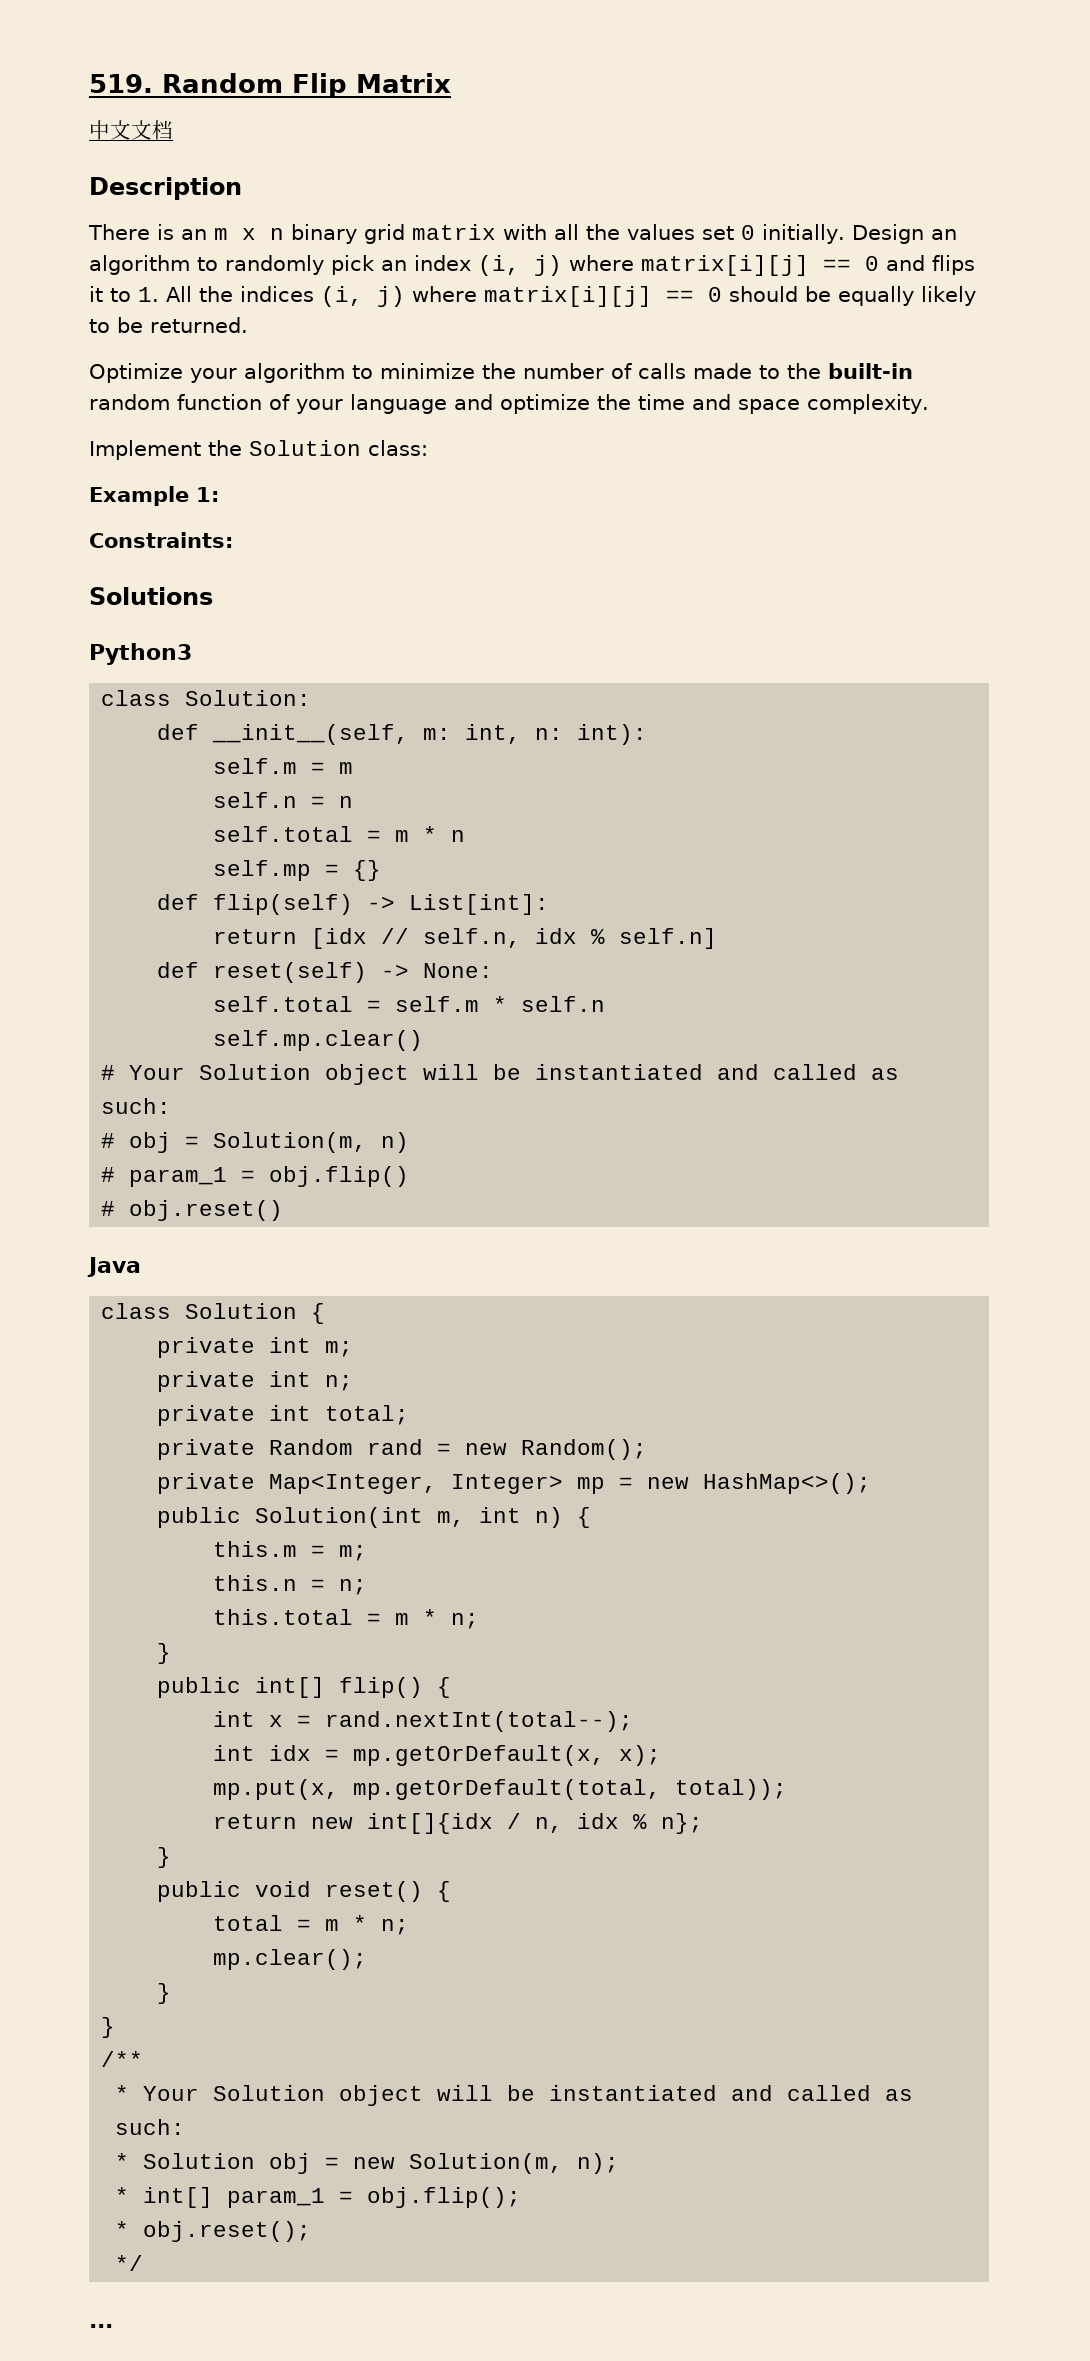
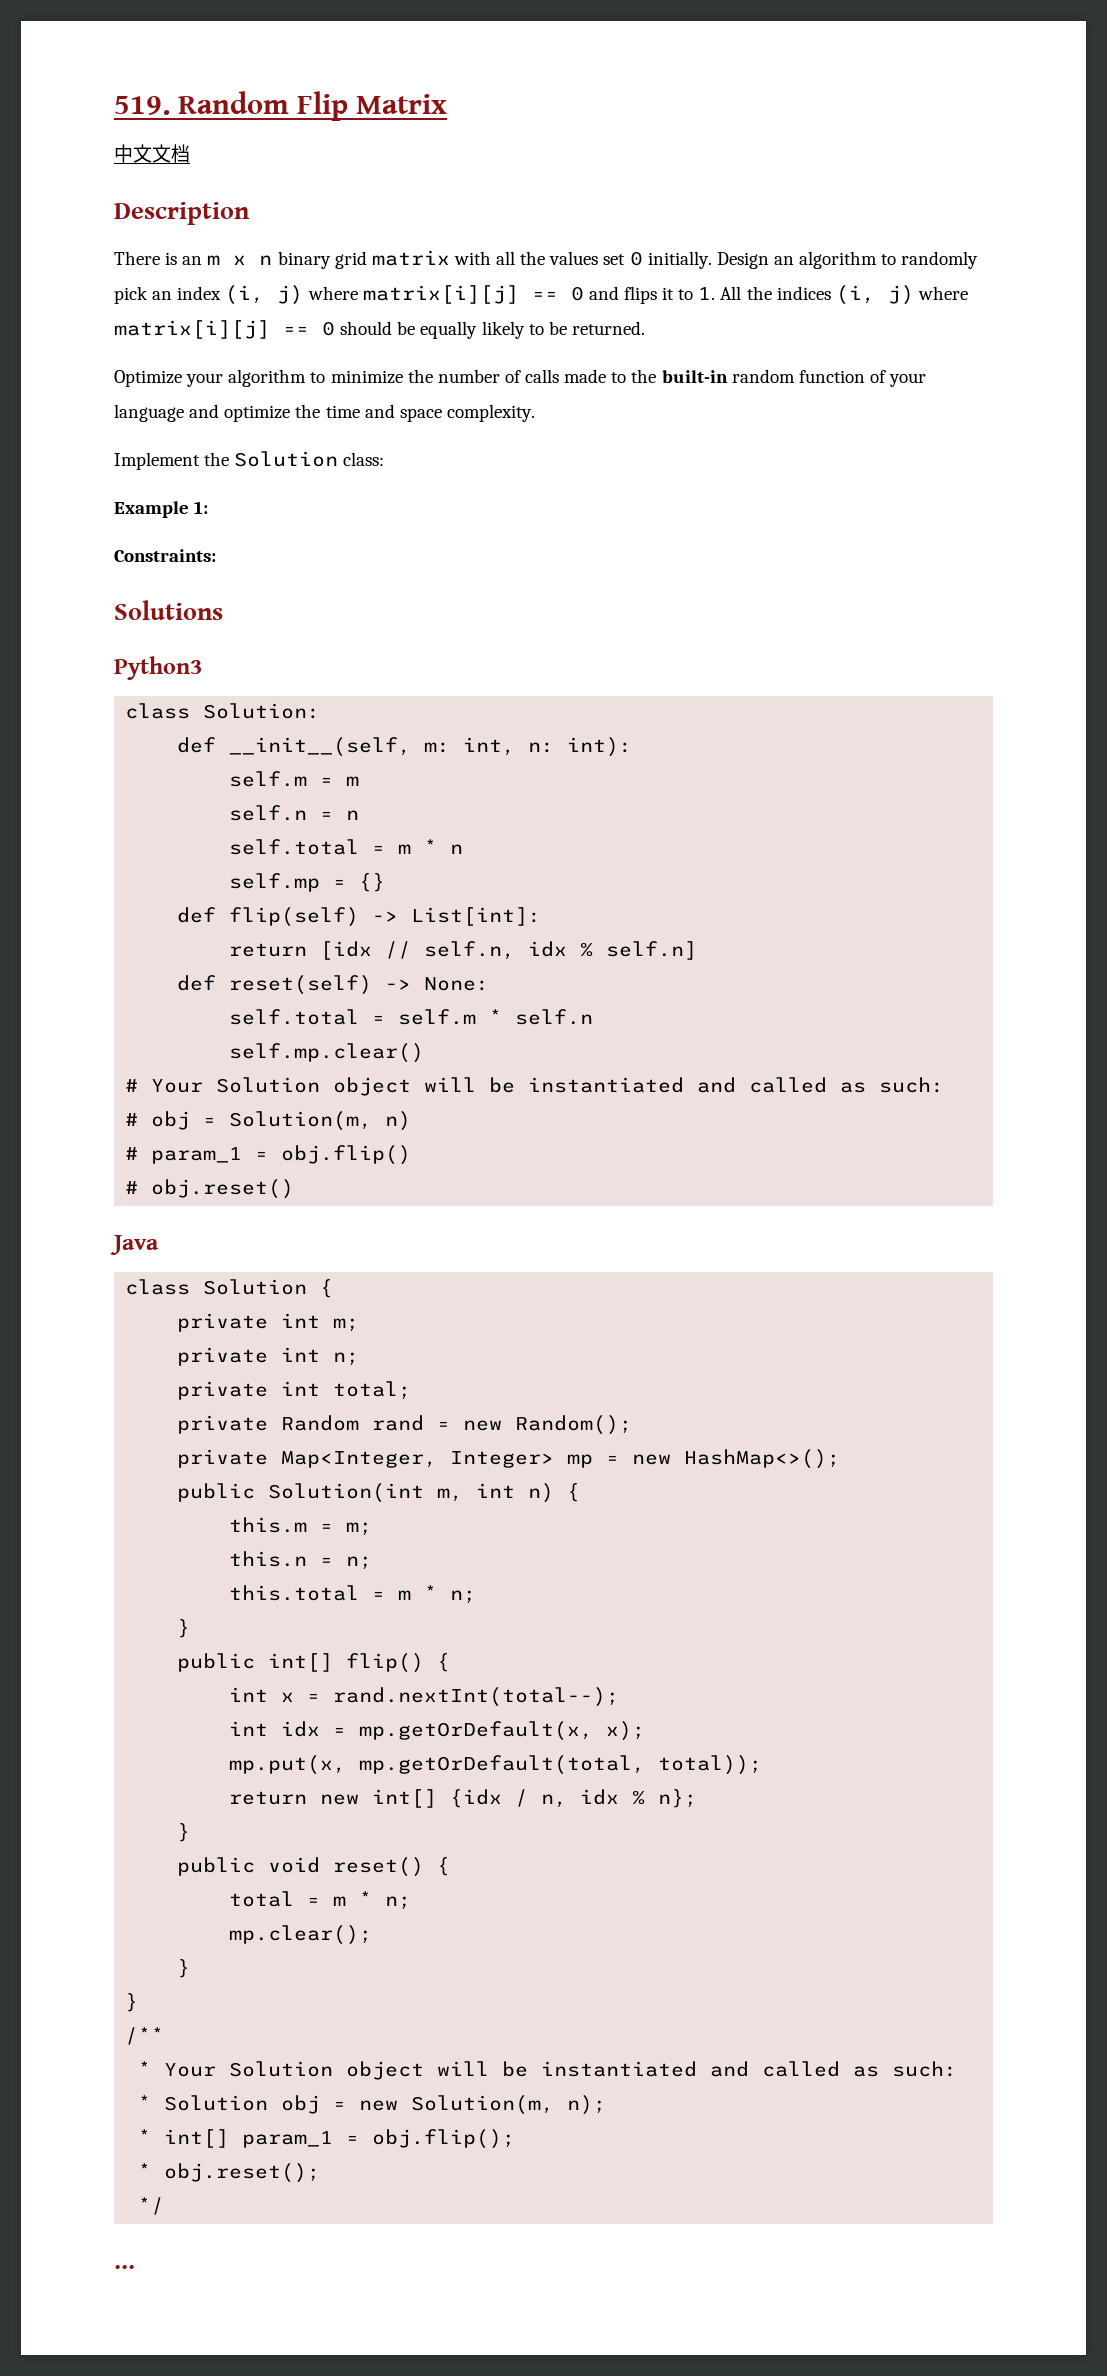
[367,1813,494,1834] int[]{idx -> [372,1789,503,1808] int[] {idx

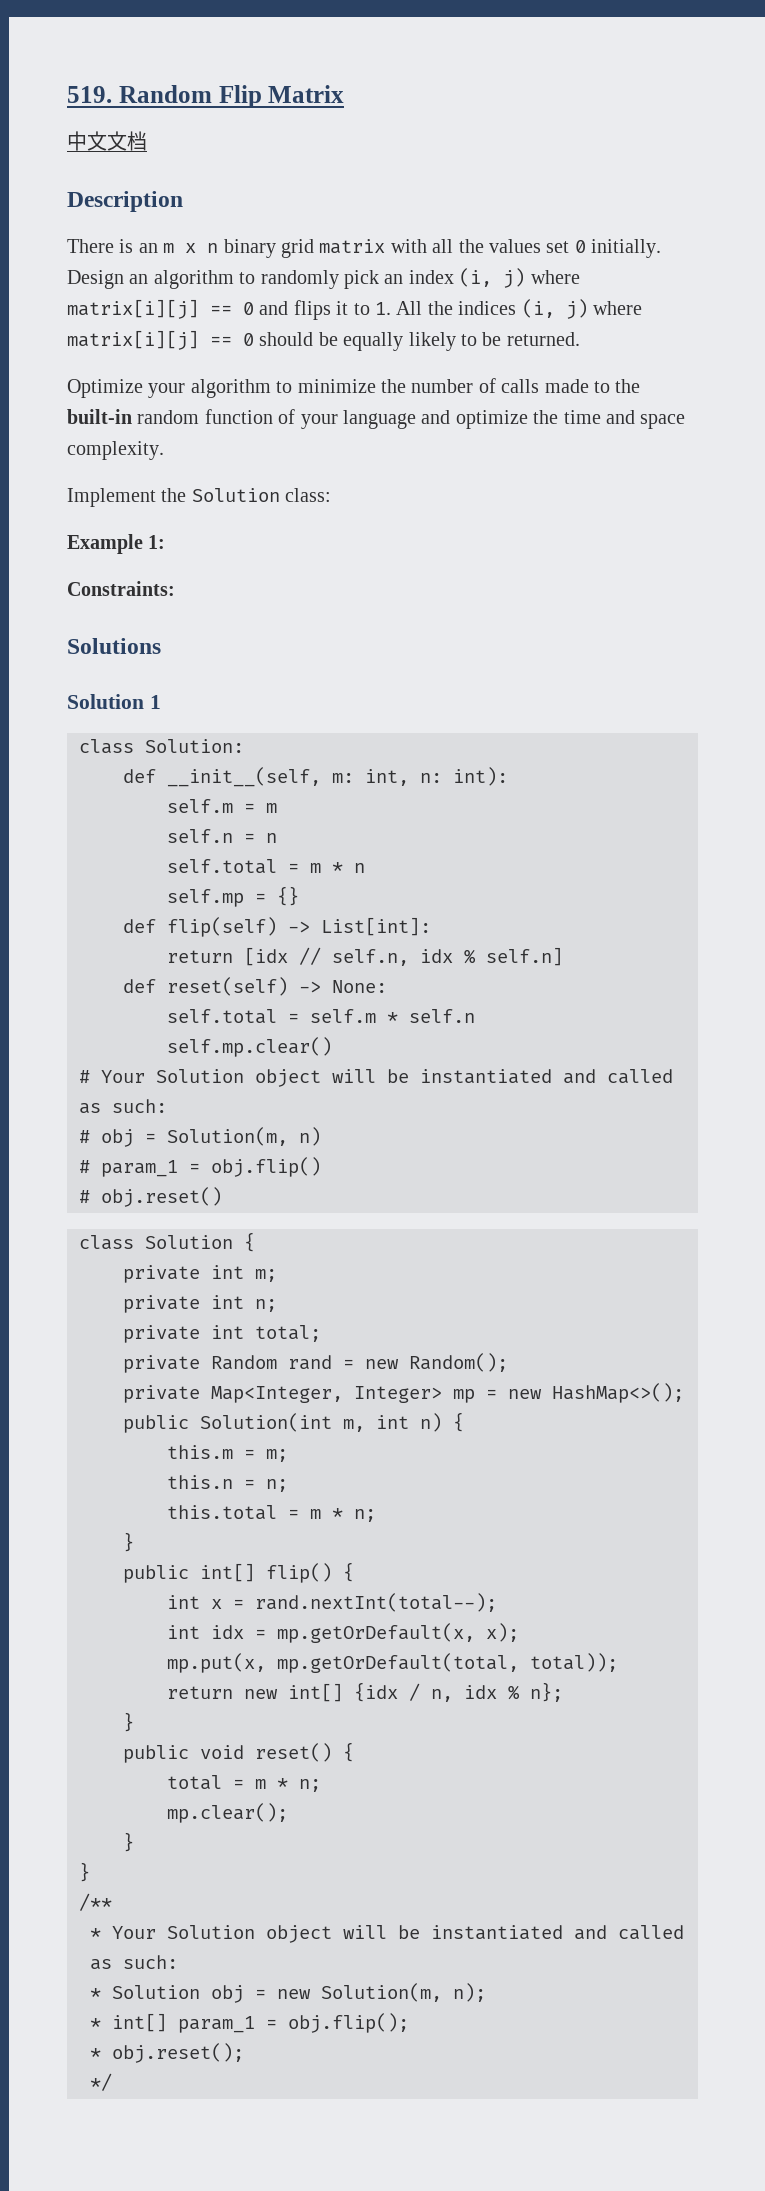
[114,656,202,680] Python3 -> [67,694,161,709] Solution 1
[110,1235,159,1255] // Java -> (222, 1197) none
[114,2265,135,2269] // ... -> (112, 2082) none

